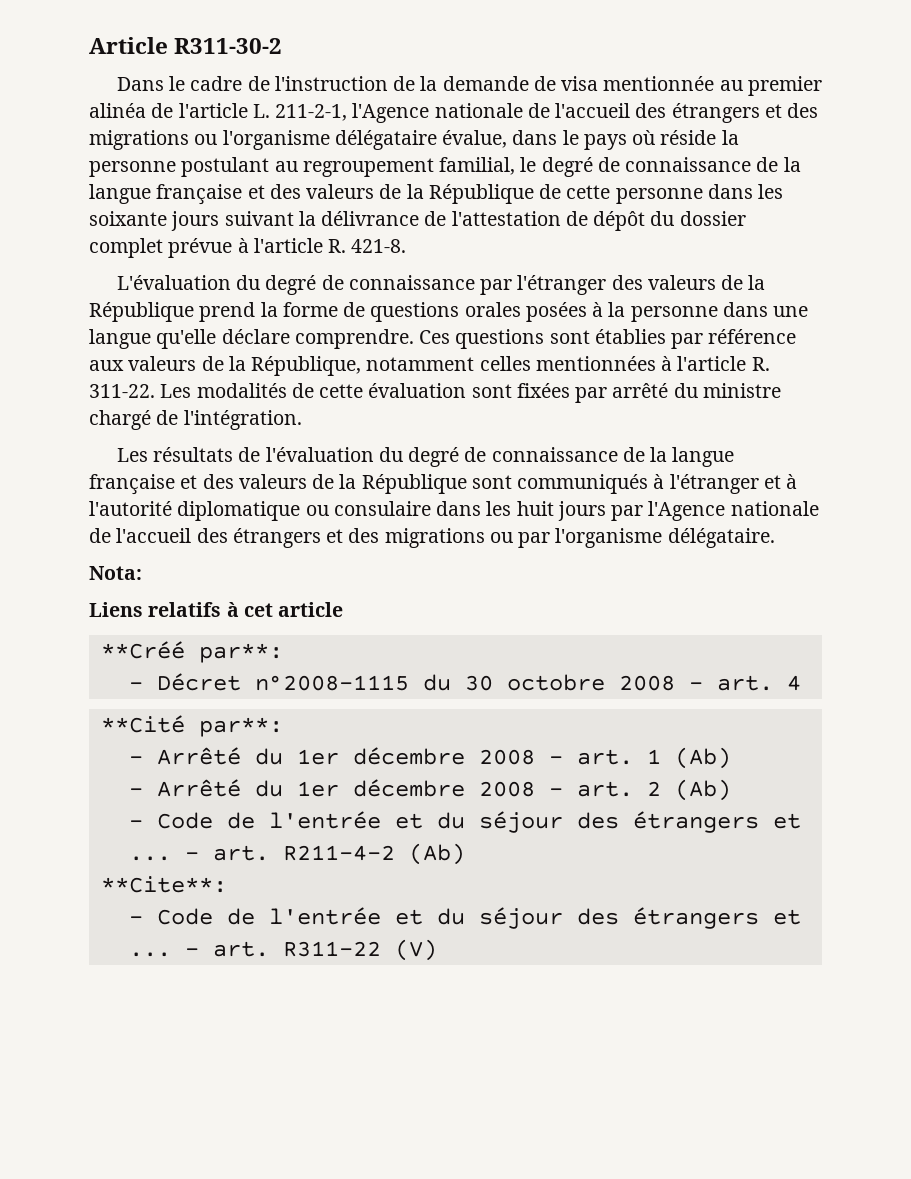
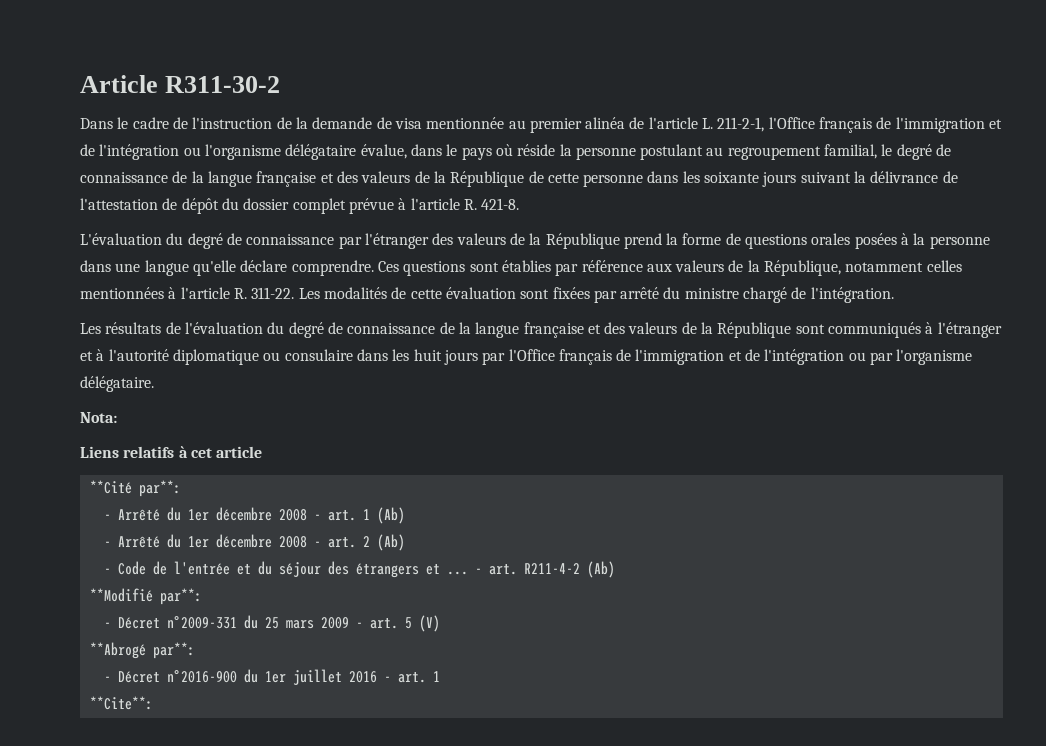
[352,103,819,123] [89,130,189,150] l'Agence nationale de l'accueil des étrangers et des migrations -> [768,117,1003,133] [80,144,180,160] l'Office français de l'immigration et de l'intégration
[648,501,819,521] [89,528,485,548] l'Agence nationale de l'accueil des étrangers et des migrations -> [508,349,845,365] l'Office français de l'immigration et de l'intégration
[100,641,283,663] [128,673,801,691] // **Créé par**: // - Décret n°2008-1115 du 30 octobre 2008 - art. 4 -> (263, 452) none
[100,876,227,893] [128,907,801,929] [128,941,381,957] **Cite**: // - Code de l'entrée et du séjour des étrangers et ... - art. R311-22 -> [89,588,202,605] [103,615,412,629] **Modifié par**: // - Décret n°2009-331 du 25 mars 2009 - art. 5
(437, 950) none -> [89,642,195,659] [103,669,440,685] [89,696,153,710] // **Abrogé par**: // - Décret n°2016-900 du 1er juillet 2016 - art. 1 // **Cite**:

